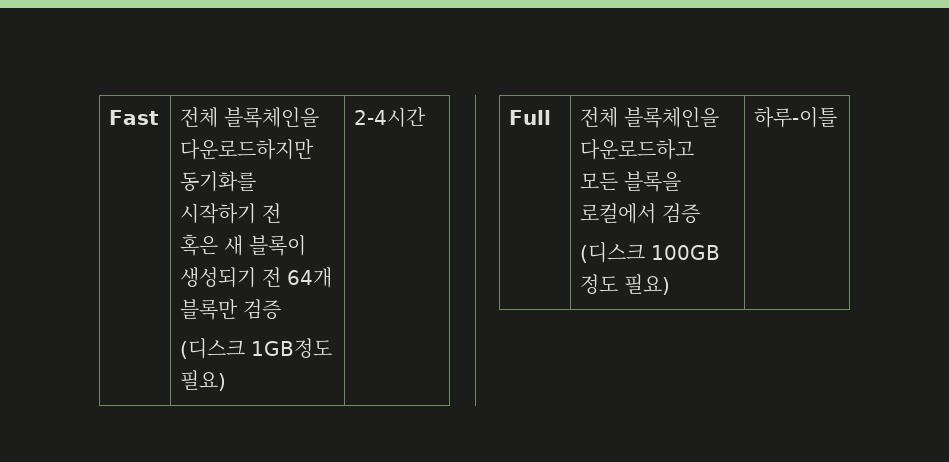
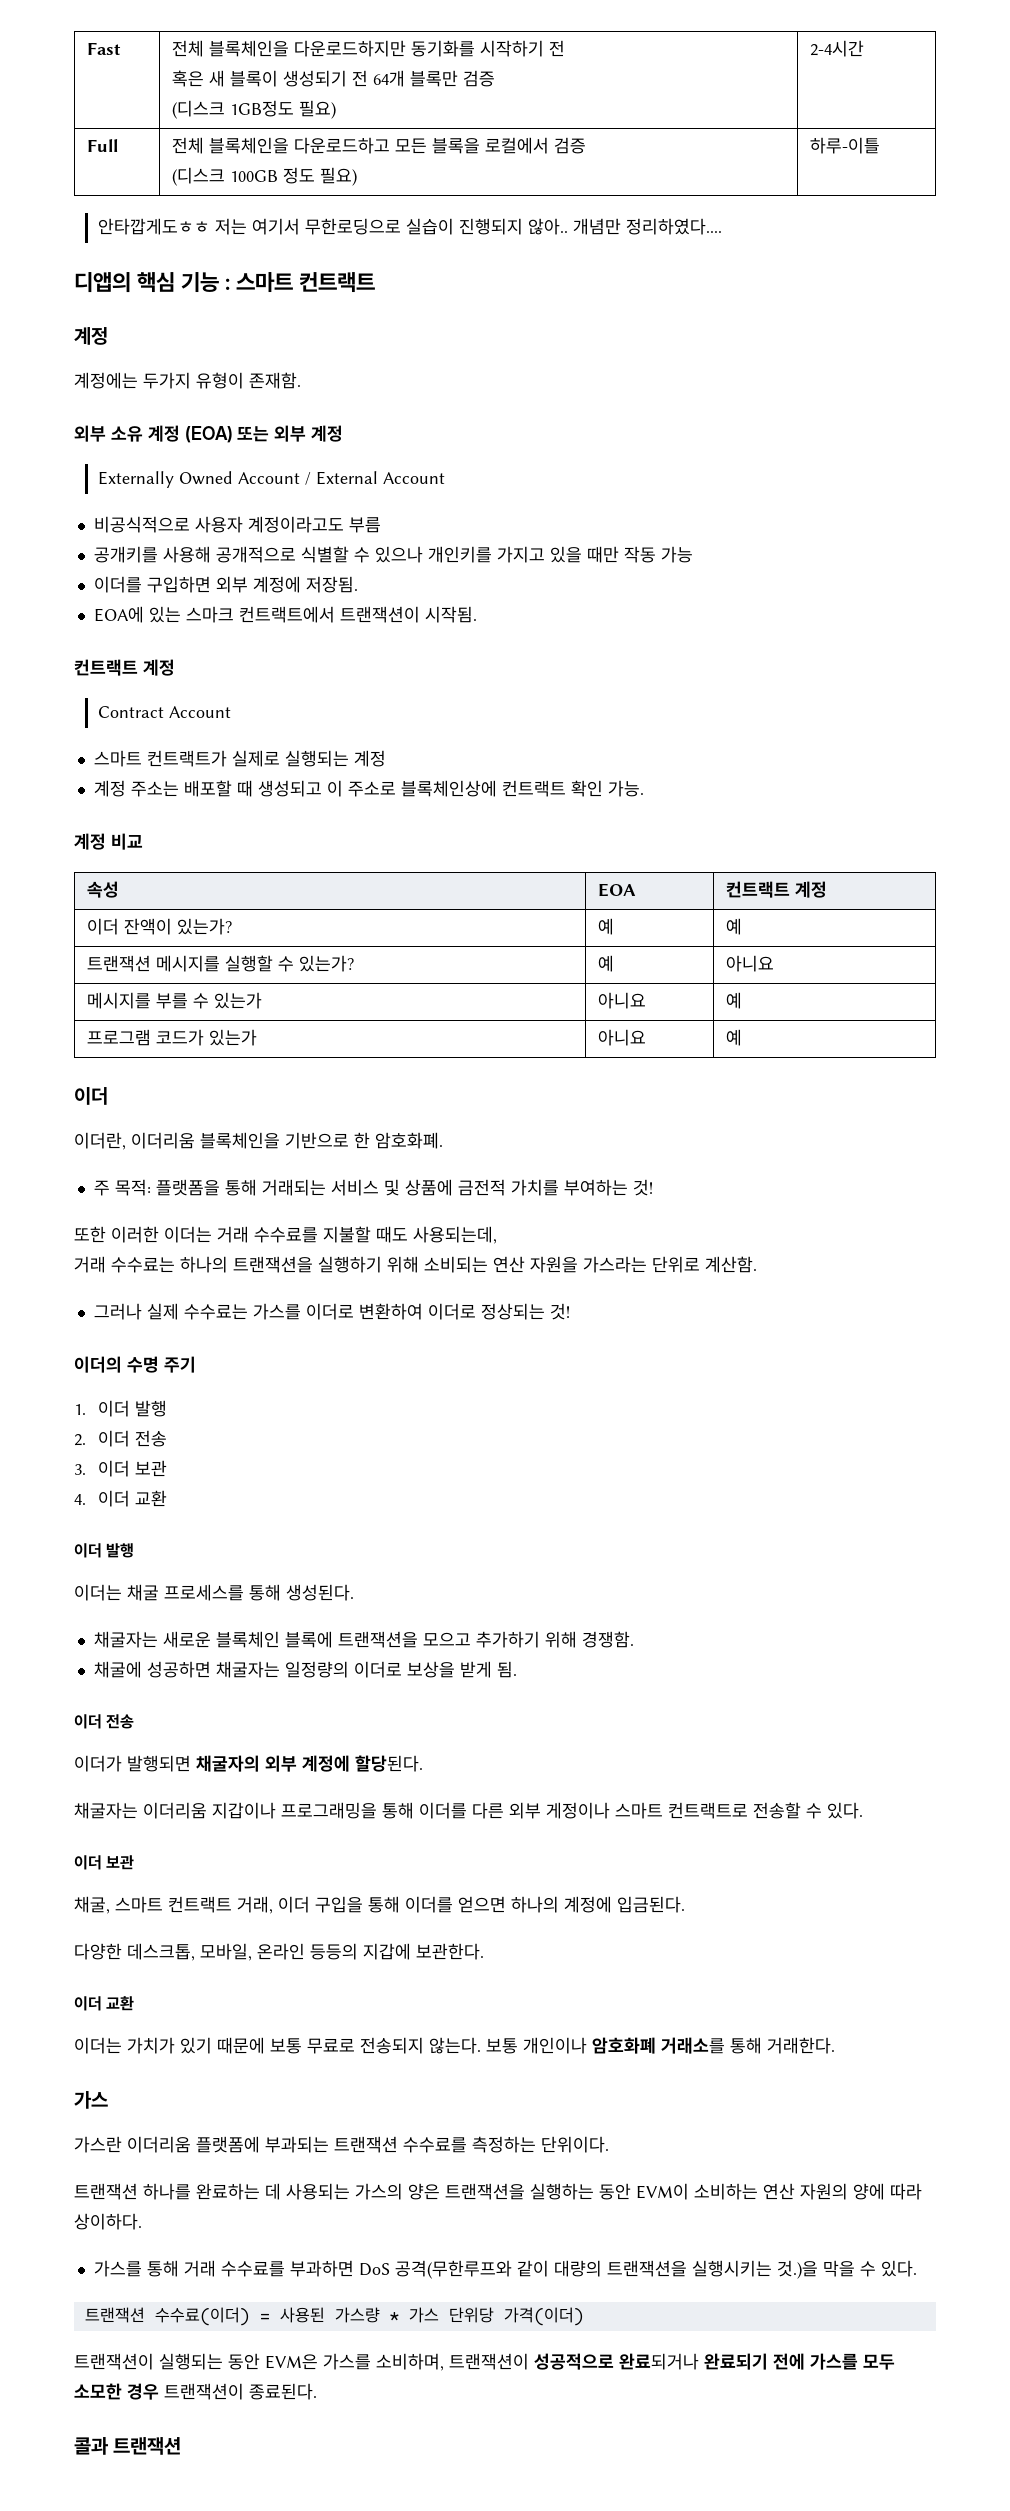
(838, 117) none -> [97,218,722,235] [74,272,376,293] [74,327,108,345] [74,372,301,389] [74,425,344,443] [97,471,445,488] [93,516,381,533] [93,546,693,563] [93,576,358,593] [93,606,477,623] [74,659,175,676] [97,706,231,718] [93,750,386,767] [93,780,644,797] [74,833,143,850] [86,881,119,898] [597,883,636,897] [725,881,827,898] [86,918,232,935] [597,918,614,935] [725,918,742,935] [86,955,354,972] [597,955,614,972] [725,955,774,972] [86,992,262,1009] [597,992,646,1009] [725,992,742,1009] [86,1029,257,1046] [597,1029,646,1046] [725,1029,742,1046] [74,1087,108,1105] [74,1132,443,1150] [93,1179,653,1196] [74,1226,497,1244] [74,1256,757,1273] [93,1303,570,1320] [74,1356,196,1373] [74,1400,167,1417] [74,1430,167,1447] [74,1460,167,1477] [74,1490,167,1507] [74,1543,135,1558] [74,1584,354,1601] [93,1631,634,1648] [93,1661,517,1678] [74,1714,135,1729] [74,1755,423,1772] [74,1802,863,1819] [74,1855,135,1870] [74,1896,685,1914] [74,1943,484,1961] [74,1996,135,2011] [74,2037,835,2054] [74,2091,108,2109] [74,2136,609,2153] [74,2183,922,2200] [74,2213,142,2230] [93,2260,917,2279] [84,2307,584,2326] [74,2353,895,2371] [74,2383,317,2400] [74,2437,182,2455] // 안타깝게도ㅎㅎ 저는 여기서 무한로딩으로 실습이 진행되지 않아.. 개념만 정리하였다.... // 디앱의 핵심 기능 : 스마트 컨트랙트 // 계정 // 계정에는 두가지 유형이 존재함. // 외부 소유 계정 (EOA) 또는 외부 계정 // Externally Owned Account / External Account // 비공식적으로 사용자 계정이라고도 부름 // 공개키를 사용해 공개적으로 식별할 수 있으나 개인키를 가지고 있을 때만 작동 가능 // 이더를 구입하면 외부 계정에 저장됨. // EOA에 있는 스마크 컨트랙트에서 트랜잭션이 시작됨. // 컨트랙트 계정 // Contract Account // 스마트 컨트랙트가 실제로 실행되는 계정 // 계정 주소는 배포할 때 생성되고 이 주소로 블록체인상에 컨트랙트 확인 가능. // 계정 비교 // 속성 | EOA | 컨트랙트 계정 // 이더 잔액이 있는가? | 예 | 예 // 트랜잭션 메시지를 실행할 수 있는가? | 예 | 아니요 // 메시지를 부를 수 있는가 | 아니요 | 예 // 프로그램 코드가 있는가 | 아니요 | 예 // 이더 // 이더란, 이더리움 블록체인을 기반으로 한 암호화폐. // 주 목적: 플랫폼을 통해 거래되는 서비스 및 상품에 금전적 가치를 부여하는 것! // 또한 이러한 이더는 거래 수수료를 지불할 때도 사용되는데, // 거래 수수료는 하나의 트랜잭션을 실행하기 위해 소비되는 연산 자원을 가스라는 단위로 계산함. // 그러나 실제 수수료는 가스를 이더로 변환하여 이더로 정상되는 것! // 이더의 수명 주기 // 1. 이더 발행 // 2. 이더 전송 // 3. 이더 보관 // 4. 이더 교환 // 이더 발행 // 이더는 채굴 프로세스를 통해 생성된다. // 채굴자는 새로운 블록체인 블록에 트랜잭션을 모으고 추가하기 위해 경쟁함. // 채굴에 성공하면 채굴자는 일정량의 이더로 보상을 받게 됨. // 이더 전송 // 이더가 발행되면 채굴자의 외부 계정에 할당된다. // 채굴자는 이더리움 지갑이나 프로그래밍을 통해 이더를 다른 외부 게정이나 스마트 컨트랙트로 전송할 수 있다. // 이더 보관 // 채굴, 스마트 컨트랙트 거래, 이더 구입을 통해 이더를 얻으면 하나의 계정에 입금된다. // 다양한 데스크톱, 모바일, 온라인 등등의 지갑에 보관한다. // 이더 교환 // 이더는 가치가 있기 때문에 보통 무료로 전송되지 않는다. 보통 개인이나 암호화폐 거래소를 통해 거래한다. // 가스 // 가스란 이더리움 플랫폼에 부과되는 트랜잭션 수수료를 측정하는 단위이다. // 트랜잭션 하나를 완료하는 데 사용되는 가스의 양은 트랜잭션을 실행하는 동안 EVM이 소비하는 연산 자원의 양에 따라 상이하다. // 가스를 통해 거래 수수료를 부과하면 DoS 공격(무한루프와 같이 대량의 트랜잭션을 실행시키는 것.)을 막을 수 있다. // 트랜잭션 수수료(이더) = 사용된 가스량 * 가스 단위당 가격(이더) // 트랜잭션이 실행되는 동안 EVM은 가스를 소비하며, 트랜잭션이 성공적으로 완료되거나 완료되기 전에 가스를 모두 소모한 경우 트랜잭션이 종료된다. // 콜과 트랜잭션

